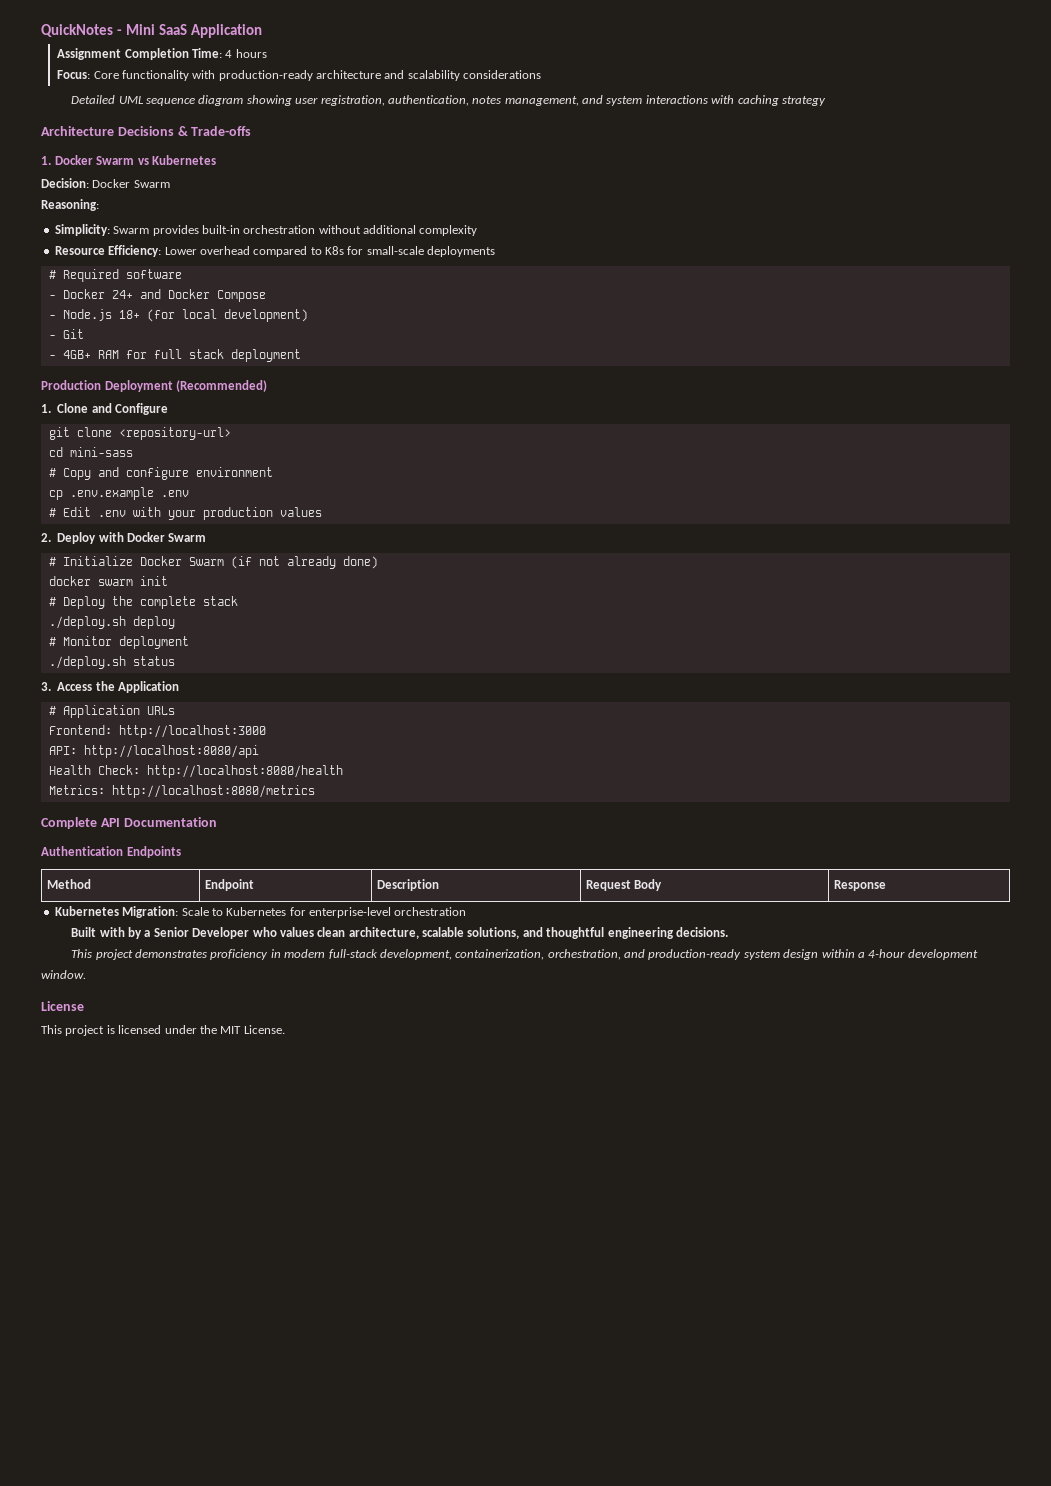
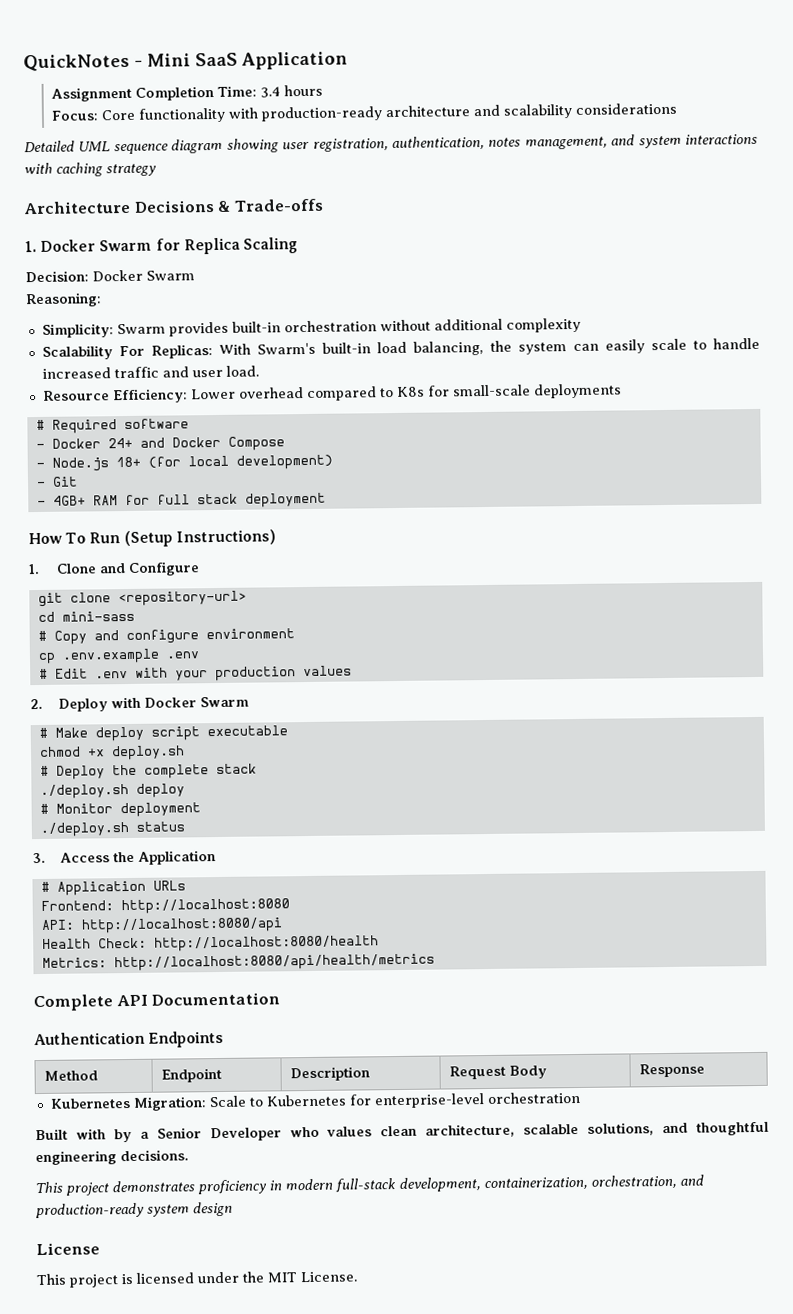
[225,50,233,58] 4 -> [260,86,282,98] 3.4
[137,155,217,165] vs Kubernetes -> [155,237,298,255] for Replica Scaling
(478, 230) none -> [41,337,761,360] [41,365,259,379] // Scalability For Replicas: With Swarm's built-in load balancing, the system can easily scale to handle increased traffic and user load.
[41,380,268,392] Production Deployment (Recommended) -> [28,529,276,548] How To Run (Setup Instructions)
[62,556,378,569] [48,576,168,586] Initialize Docker Swarm (if not already done) // docker swarm init -> [54,725,288,742] [38,745,185,761] Make deploy script executable // chmod +x deploy.sh
[118,725,266,738] http://localhost:3000 -> [120,898,290,915] http://localhost:8080
[111,785,315,798] http://localhost:8080/metrics -> [113,953,435,972] http://localhost:8080/api/health/metrics
[821,949,978,960] [41,970,86,979] within a 4-hour development window. -> (233, 1209) none

